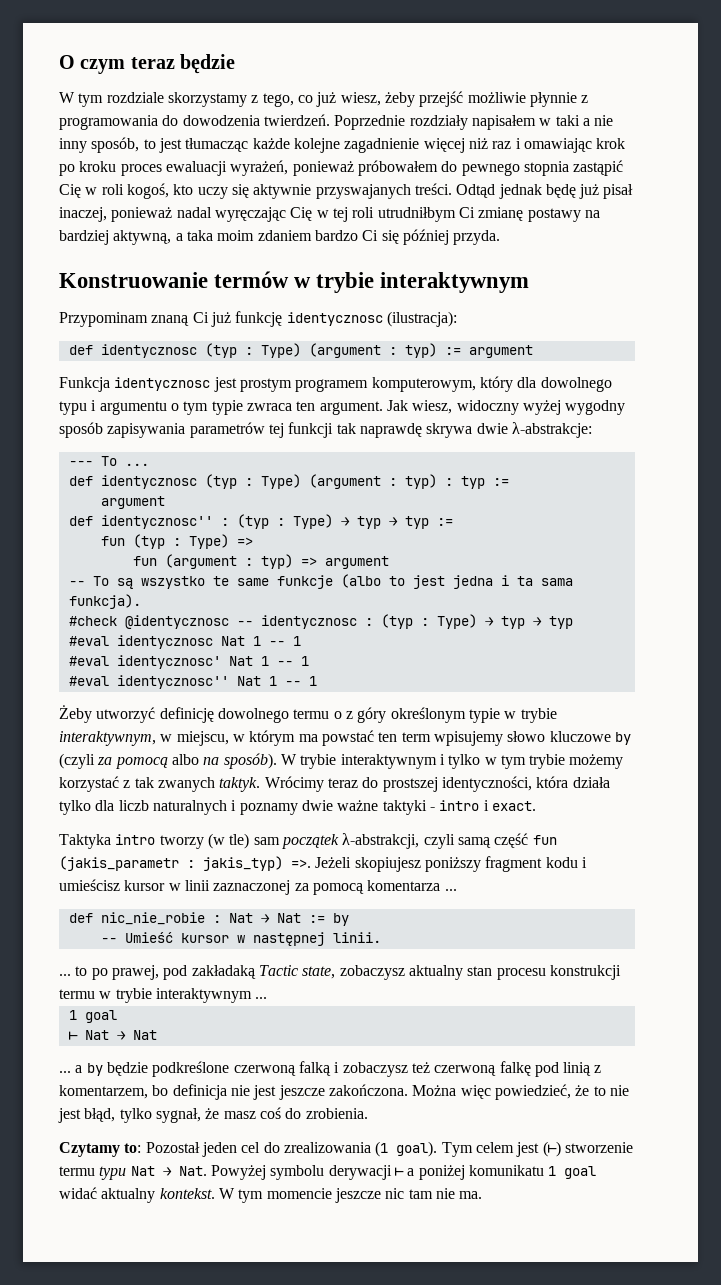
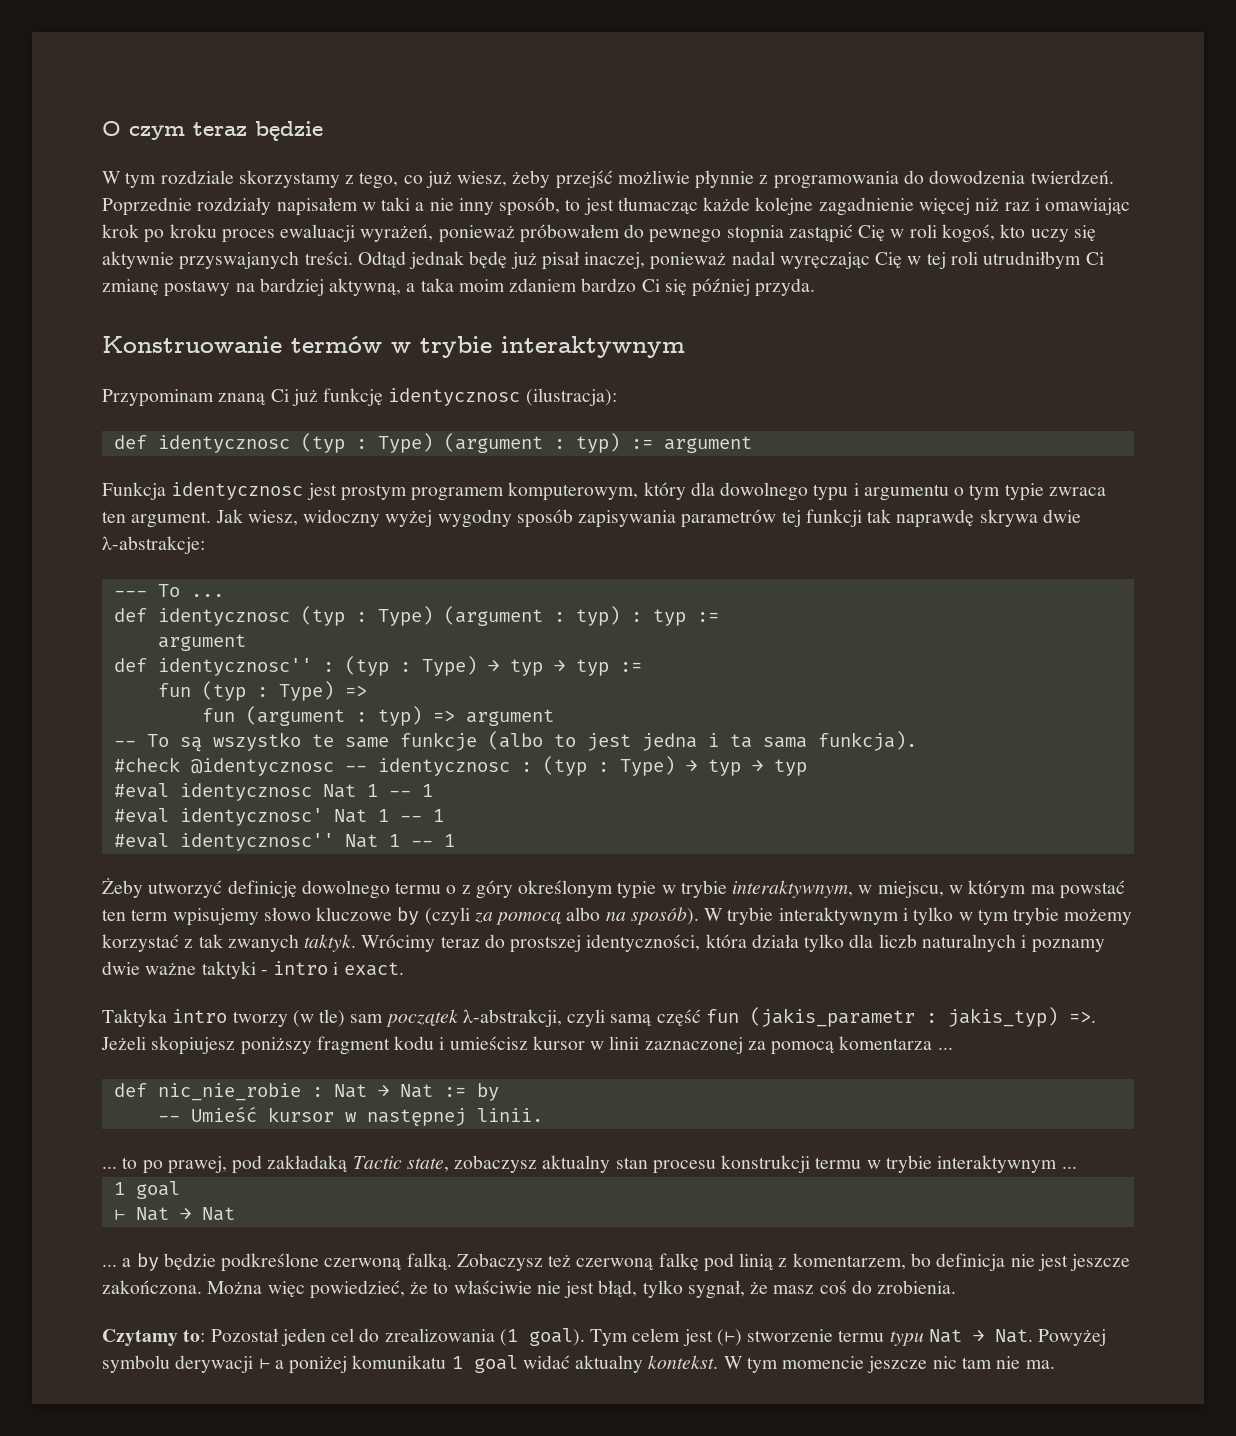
[298,1061,408,1077] falką i zobaczysz -> [406,1253,543,1271] falką. Zobaczysz
(606, 1091) none -> [453,1280,532,1294] właściwie

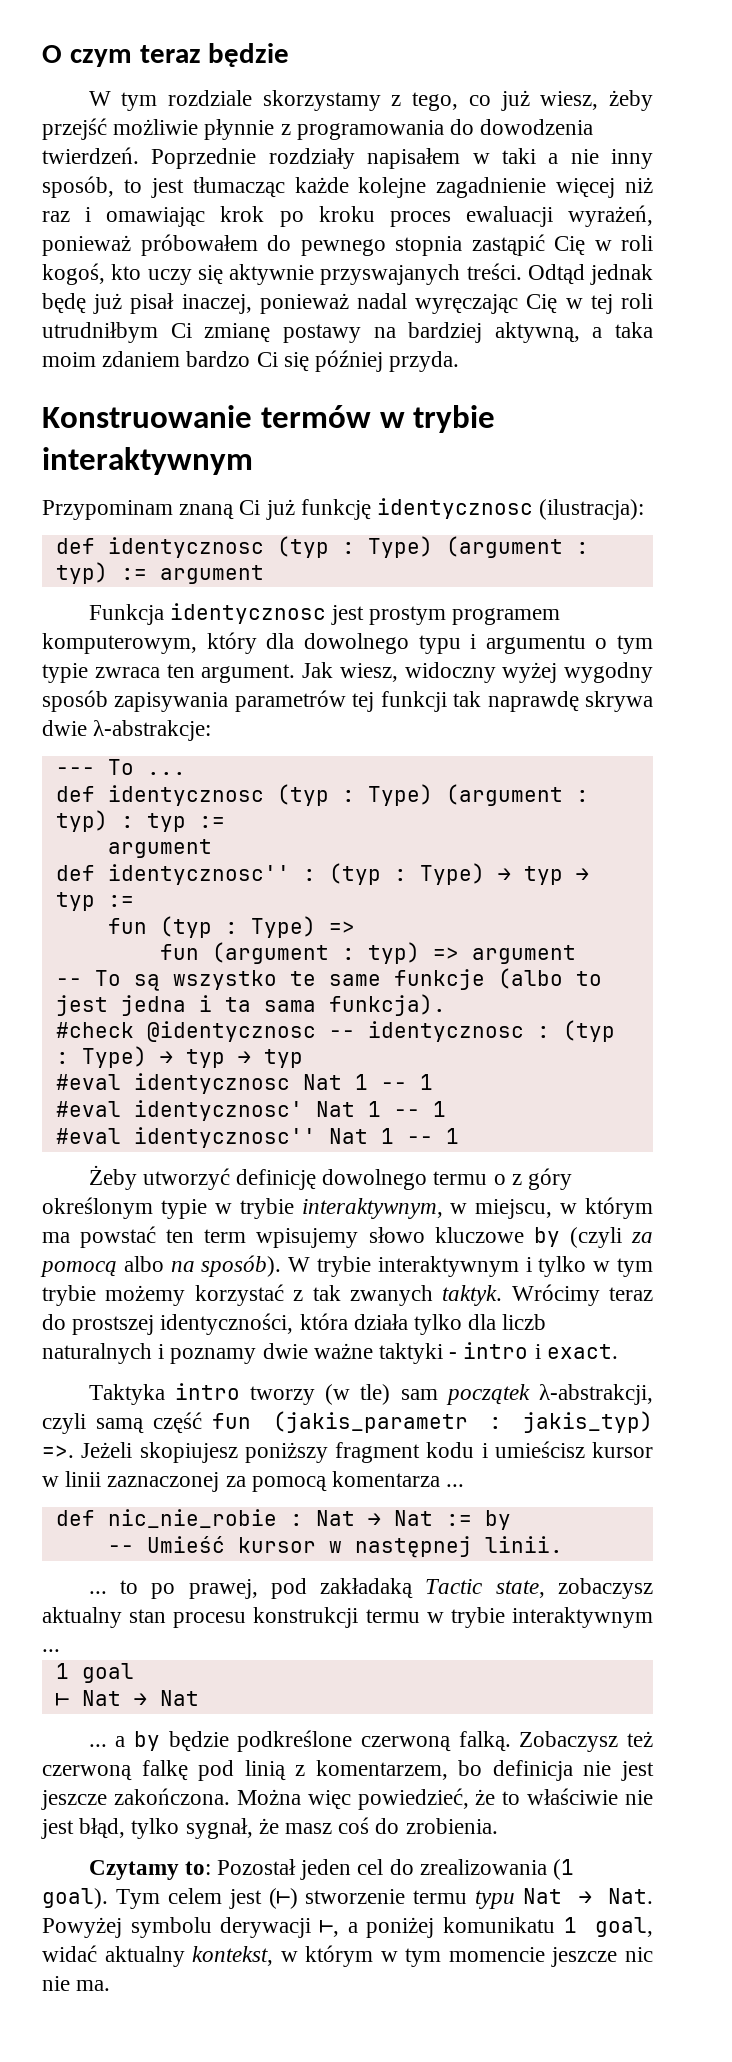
[258,1358,270,1369] ⊢ -> [320,1920,340,1937] ⊢,
[473,1355,518,1373] goal -> [595,1917,653,1937] goal,
[648,1355,743,1369] kontekst. W -> [192,1945,398,1967] kontekst, w którym w
[961,1357,992,1369] tam -> (653, 1954) none

